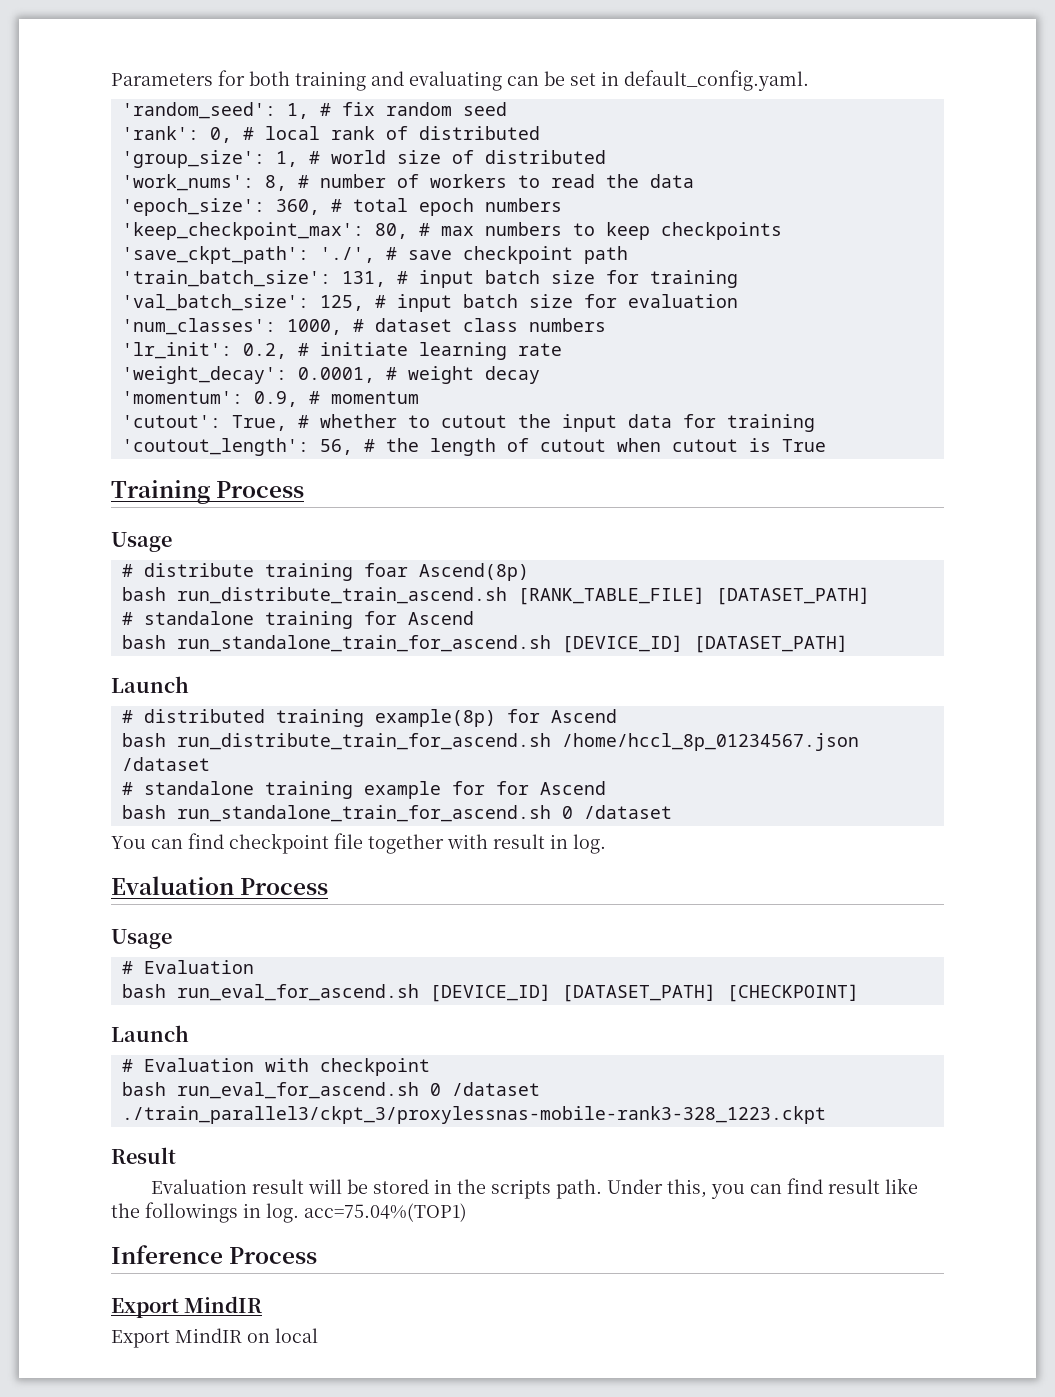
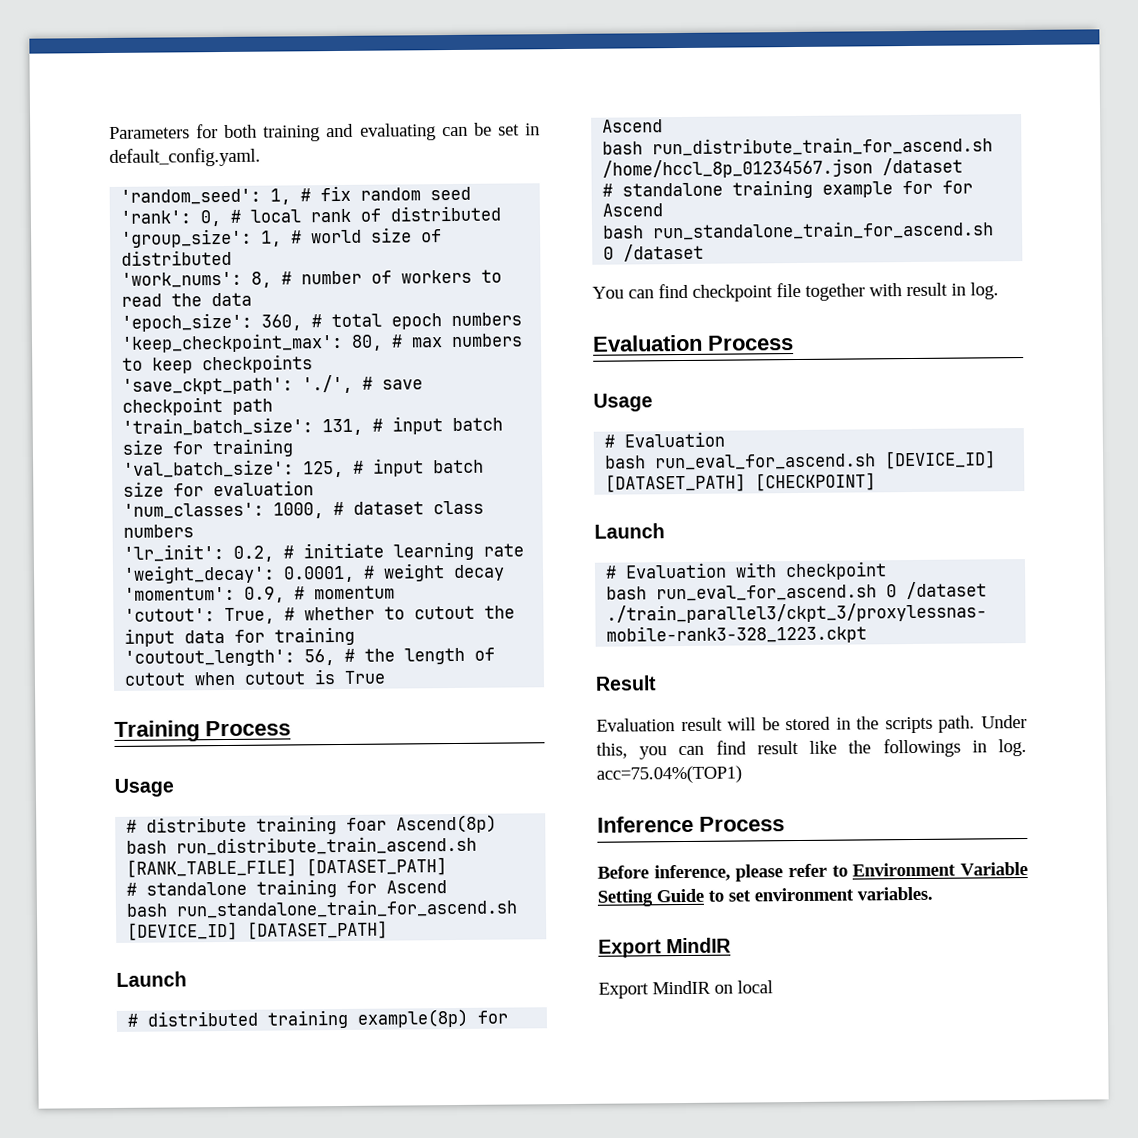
(318, 1255) none -> [597,862,1028,882] [597,886,933,907] // Before inference, please refer to Environment Variable Setting Guide to set environment variables.

